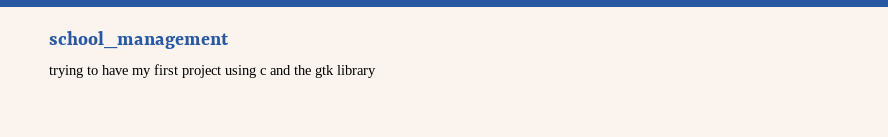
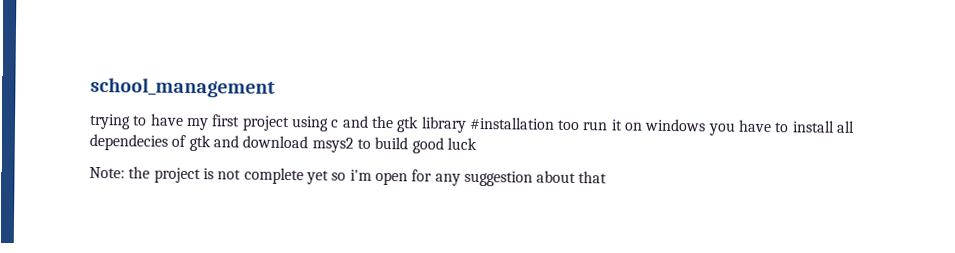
(376, 71) none -> [468,116,856,136] [89,133,477,154] [89,166,608,187] #installation too run it on windows you have to install all dependecies of gtk and download msys2 to build good luck // Note: the project is not complete yet so i'm open for any suggestion about that

